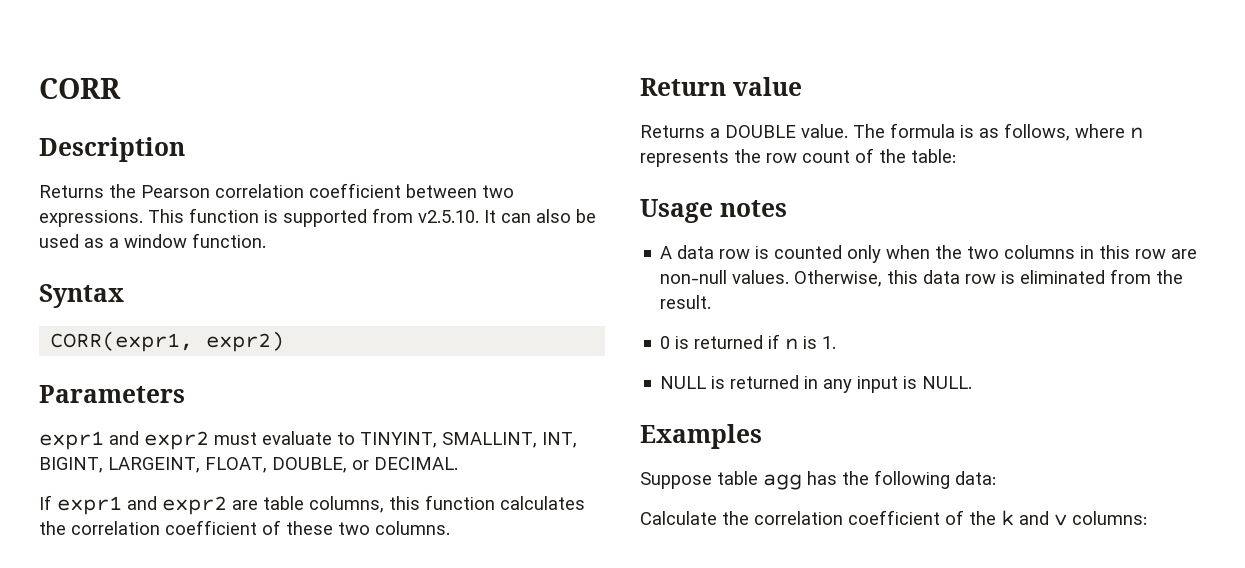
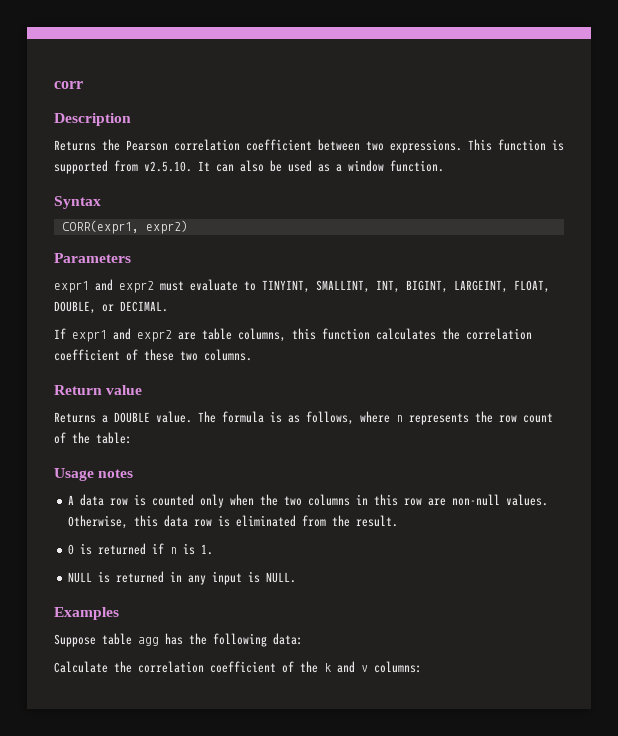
[39,78,121,99] CORR -> [54,81,83,89] corr

